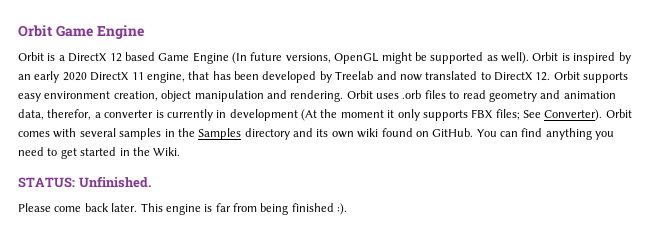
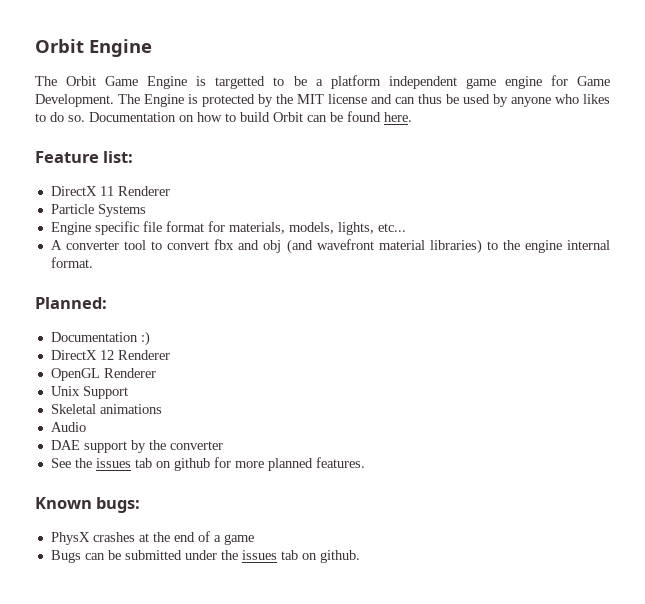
[18,25,144,39] [18,52,631,64] [18,71,629,83] [18,90,616,102] [18,109,632,121] [18,128,615,140] [18,147,181,159] [18,176,151,188] [18,203,348,215] Orbit Game Engine // Orbit is a DirectX 12 based Game Engine (In future versions, OpenGL might be supported as well). Orbit is inspired by an early 2020 DirectX 11 engine, that has been developed by Treelab and now translated to DirectX 12. Orbit supports easy environment creation, object manipulation and rendering. Orbit uses .orb files to read geometry and animation data, therefor, a converter is currently in development (At the moment it only supports FBX files; See Converter). Orbit comes with several samples in the Samples directory and its own wiki found on GitHub. You can find anything you need to get started in the Wiki. // STATUS: Unfinished. // Please come back later. This engine is far from being finished :). -> [35,39,152,57] [35,75,610,89] [35,94,610,107] [35,111,412,122] [35,151,134,163] [50,186,170,196] [50,204,146,217] [50,221,406,235] [50,239,610,254] [50,257,93,268] [35,297,107,309] [50,331,150,346] [50,350,170,360] [50,368,156,381] [50,386,128,399] [50,404,162,414] [50,422,86,432] [50,440,223,453] [50,457,365,471] [35,497,141,513] [50,531,254,545] [50,550,360,563] Orbit Engine // The Orbit Game Engine is targetted to be a platform independent game engine for Game Development. The Engine is protected by the MIT license and can thus be used by anyone who likes to do so. Documentation on how to build Orbit can be found here. // Feature list: // DirectX 11 Renderer // Particle Systems // Engine specific file format for materials, models, lights, etc... // A converter tool to convert fbx and obj (and wavefront material libraries) to the engine internal format. // Planned: // Documentation :) // DirectX 12 Renderer // OpenGL Renderer // Unix Support // Skeletal animations // Audio // DAE support by the converter // See the issues tab on github for more planned features. // Known bugs: // PhysX crashes at the end of a game // Bugs can be submitted under the issues tab on github.

